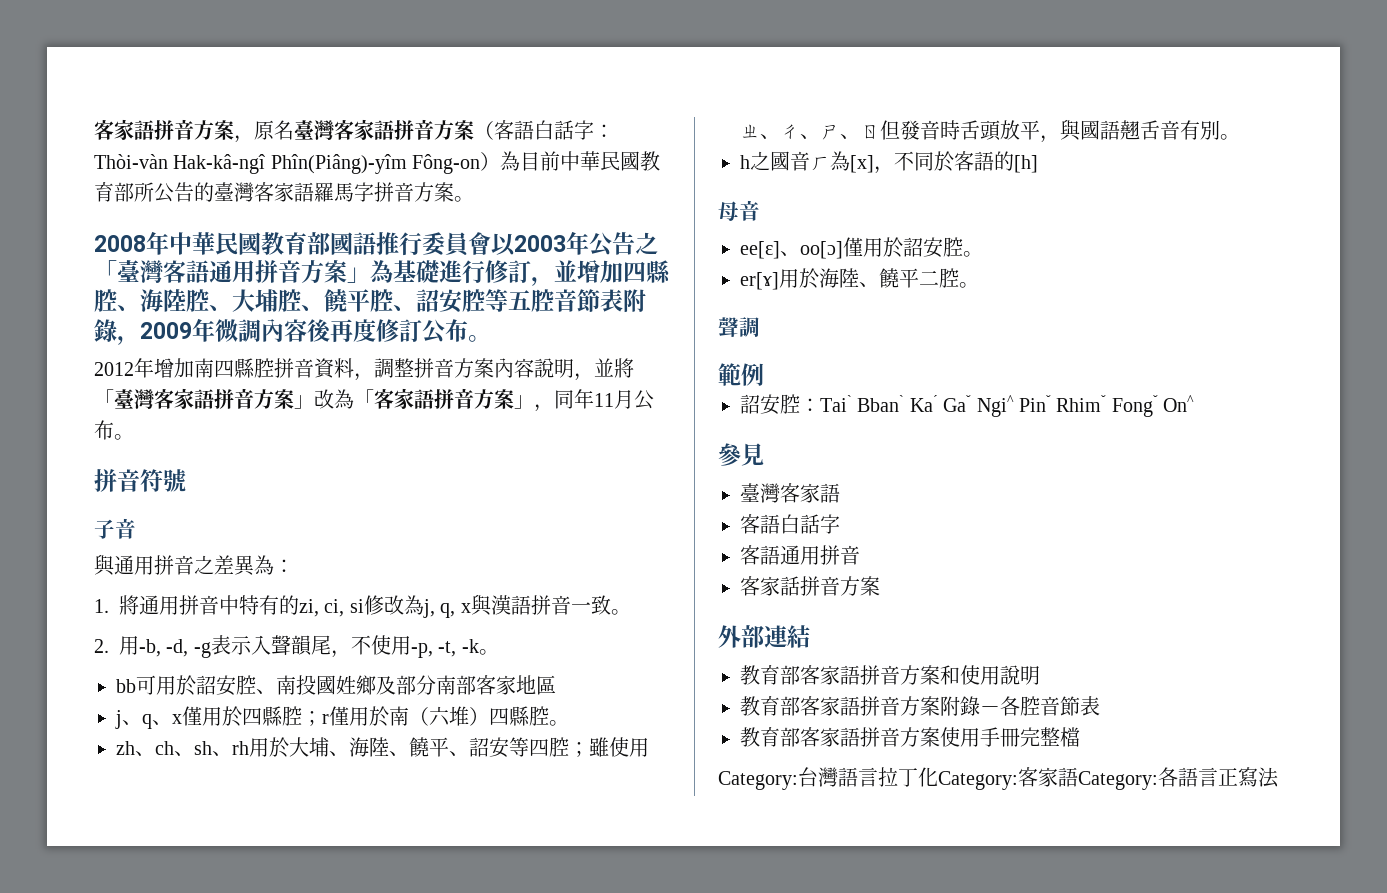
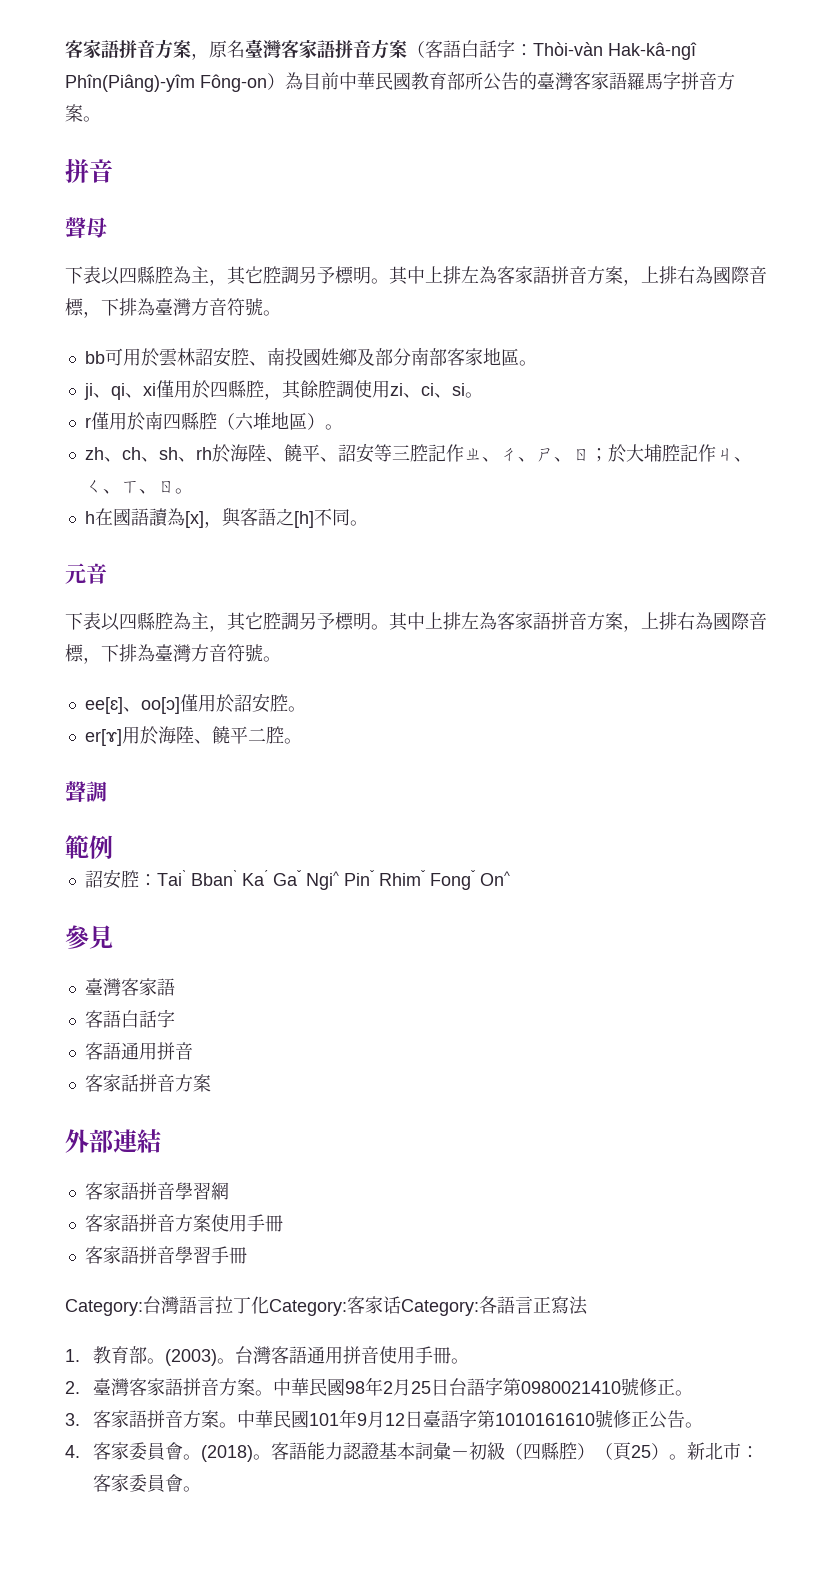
[94,231,658,257] [94,260,671,286] [94,289,646,313] [94,318,491,345] [94,358,634,381] [94,388,654,412] [94,420,134,440] [94,469,186,492] [94,518,136,539] [94,554,294,576] [94,594,631,618] [94,635,479,658] 2008年中華民國教育部國語推行委員會以2003年公告之「臺灣客語通用拼音方案」為基礎進行修訂，並增加四縣腔、海陸腔、大埔腔、饒平腔、詔安腔等五腔音節表附錄，2009年微調內容後再度修訂公布。 // 2012年增加南四縣腔拼音資料，調整拼音方案內容說明，並將「臺灣客家語拼音方案」改為「客家語拼音方案」，同年11月公布。 // 拼音符號 // 子音 // 與通用拼音之差異為： // 1.將通用拼音中特有的zi, ci, si修改為j, q, x與漢語拼音一致。 // 2.用-b, -d, -g表示入聲韻尾，不使用-p, -t, -k -> [65,159,113,183] [65,217,107,238] [65,266,767,286] [65,298,263,318] 拼音 // 聲母 // 下表以四縣腔為主，其它腔調另予標明。其中上排左為客家語拼音方案，上排右為國際音標，下排為臺灣方音符號
(196, 685) none -> [158,348,195,367] 雲林
[115,706,549,729] // j、q、x僅用於四縣腔；r僅用於南（六堆）四縣腔 -> [518,360,537,366] [83,380,483,400] [84,411,325,431] 。 // ji、qi、xi僅用於四縣腔，其餘腔調使用zi、ci、si。 // r僅用於南四縣腔（六堆地區）
[249,737,349,758] 用於大埔、 -> [211,444,230,463] 於
[529,737,649,757] 四腔；雖使用 -> [391,444,464,462] 三腔記作
[880,119,1240,143] [740,151,1038,174] [718,200,760,221] 但發音時舌頭放平，與國語翹舌音有別。 // h之國音ㄏ為[x]，不同於客語的[h] // 母音 -> [589,444,752,463] [84,479,193,494] [84,507,368,528] [65,563,107,584] [65,612,767,632] [65,644,281,664] ；於大埔腔記作ㄐ、ㄑ、ㄒ、ㄖ。 // h在國語讀為[x]，與客語之[h]不同。 // 元音 // 下表以四縣腔為主，其它腔調另予標明。其中上排左為客家語拼音方案，上排右為國際音標，下排為臺灣方音符號。
[740,665,1040,685] [740,696,1100,716] [740,727,800,747] 教育部客家語拼音方案和使用說明 // 教育部客家語拼音方案附錄－各腔音節表 // 教育部 -> [84,1182,229,1200] 客家語拼音學習網 //
[1020,727,1080,747] 完整檔 -> [84,1246,247,1264] // 客家語拼音學習手冊
[1058,767,1078,787] 語 -> [383,1296,401,1314] 话
(1279, 777) none -> [65,1346,469,1366] [65,1377,693,1396] [65,1409,703,1429] [65,1442,759,1462] [92,1474,201,1493] // 1.教育部。(2003)。台灣客語通用拼音使用手冊。 // 2.臺灣客家語拼音方案。中華民國98年2月25日台語字第0980021410號修正。 // 3.客家語拼音方案。中華民國101年9月12日臺語字第1010161610號修正公告。 // 4.客家委員會。(2018)。客語能力認證基本詞彙－初級（四縣腔）（頁25）。新北市：客家委員會。

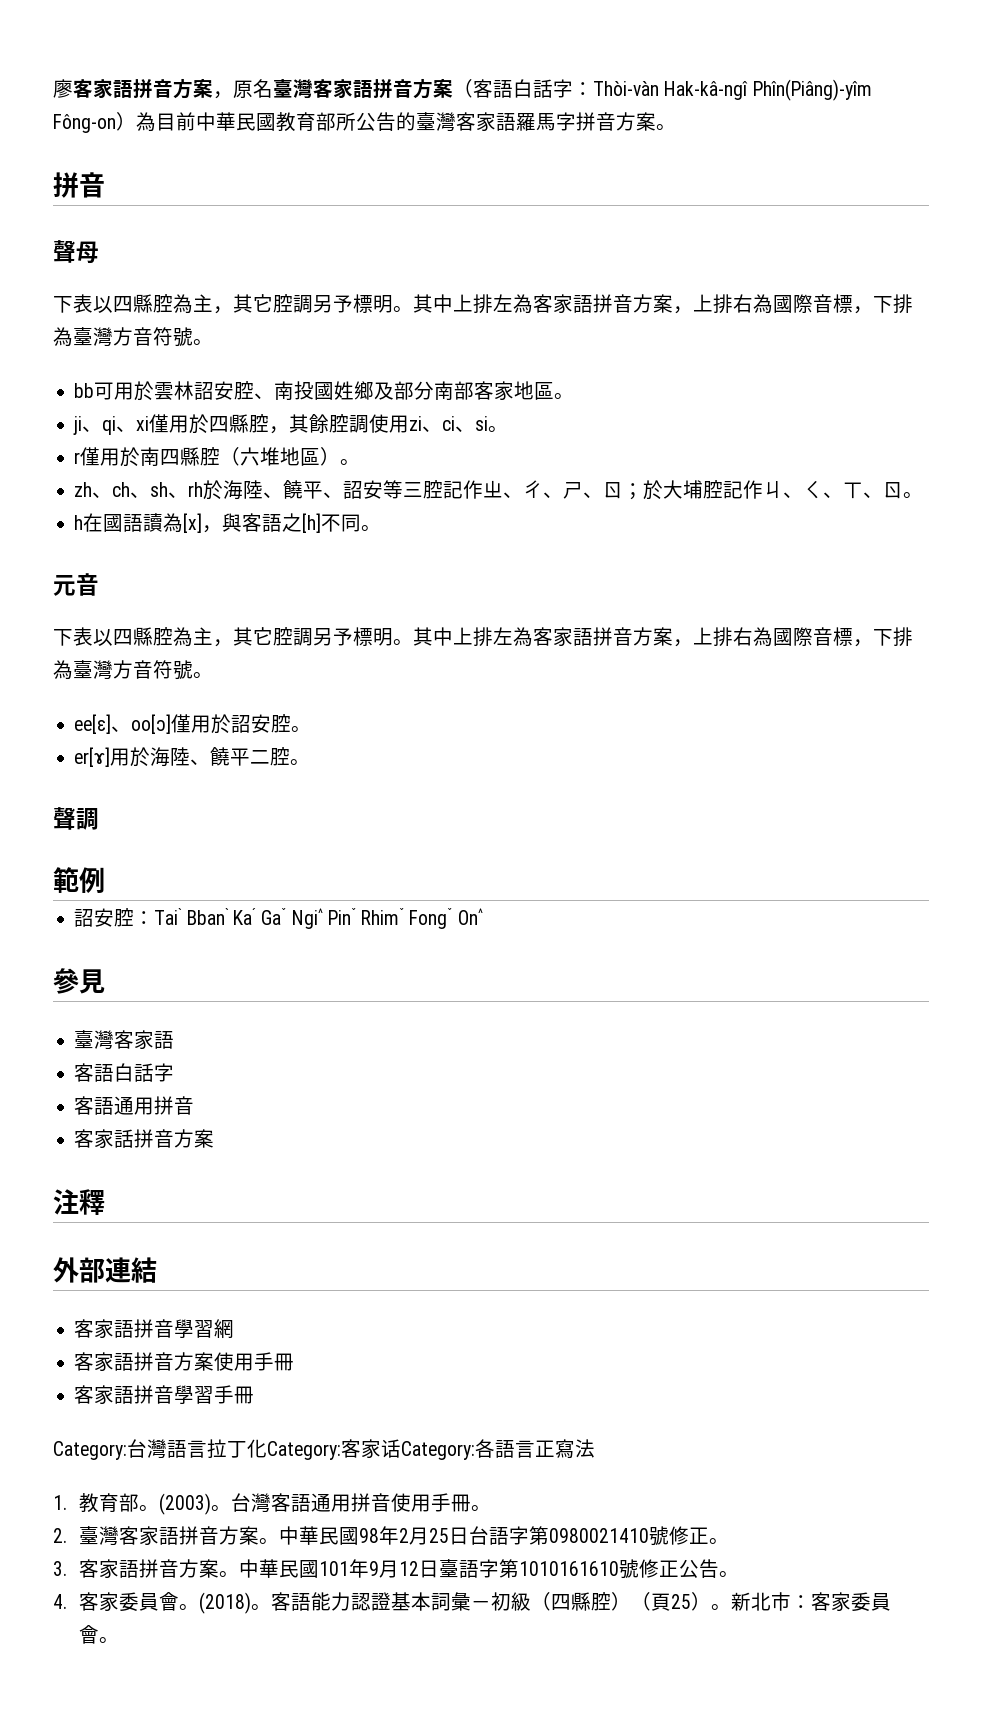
(65, 49) none -> [53,79,73,98] 廖
(211, 1083) none -> [53,1189,105,1215] // 注釋

